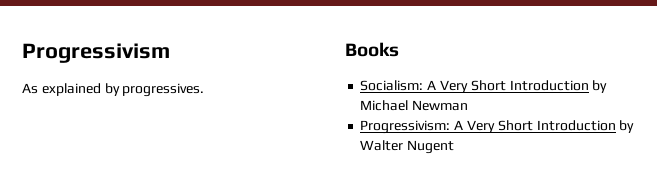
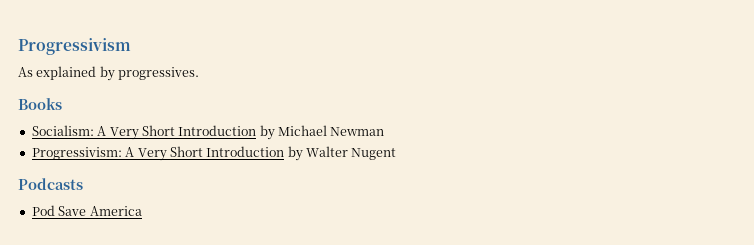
(455, 147) none -> [18,178,83,190] [31,205,142,216] // Podcasts // Pod Save America

